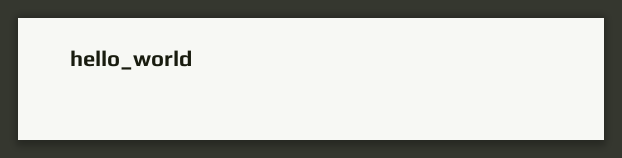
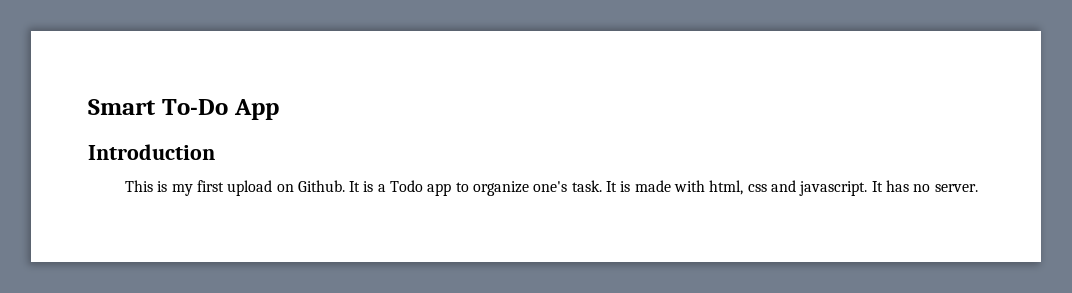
[70,50,192,70] hello_world -> [88,99,279,120] [88,144,215,160] [124,180,978,196] Smart To-Do App // Introduction // This is my first upload on Github. It is a Todo app to organize one's task. It is made with html, css and javascript. It has no server.

